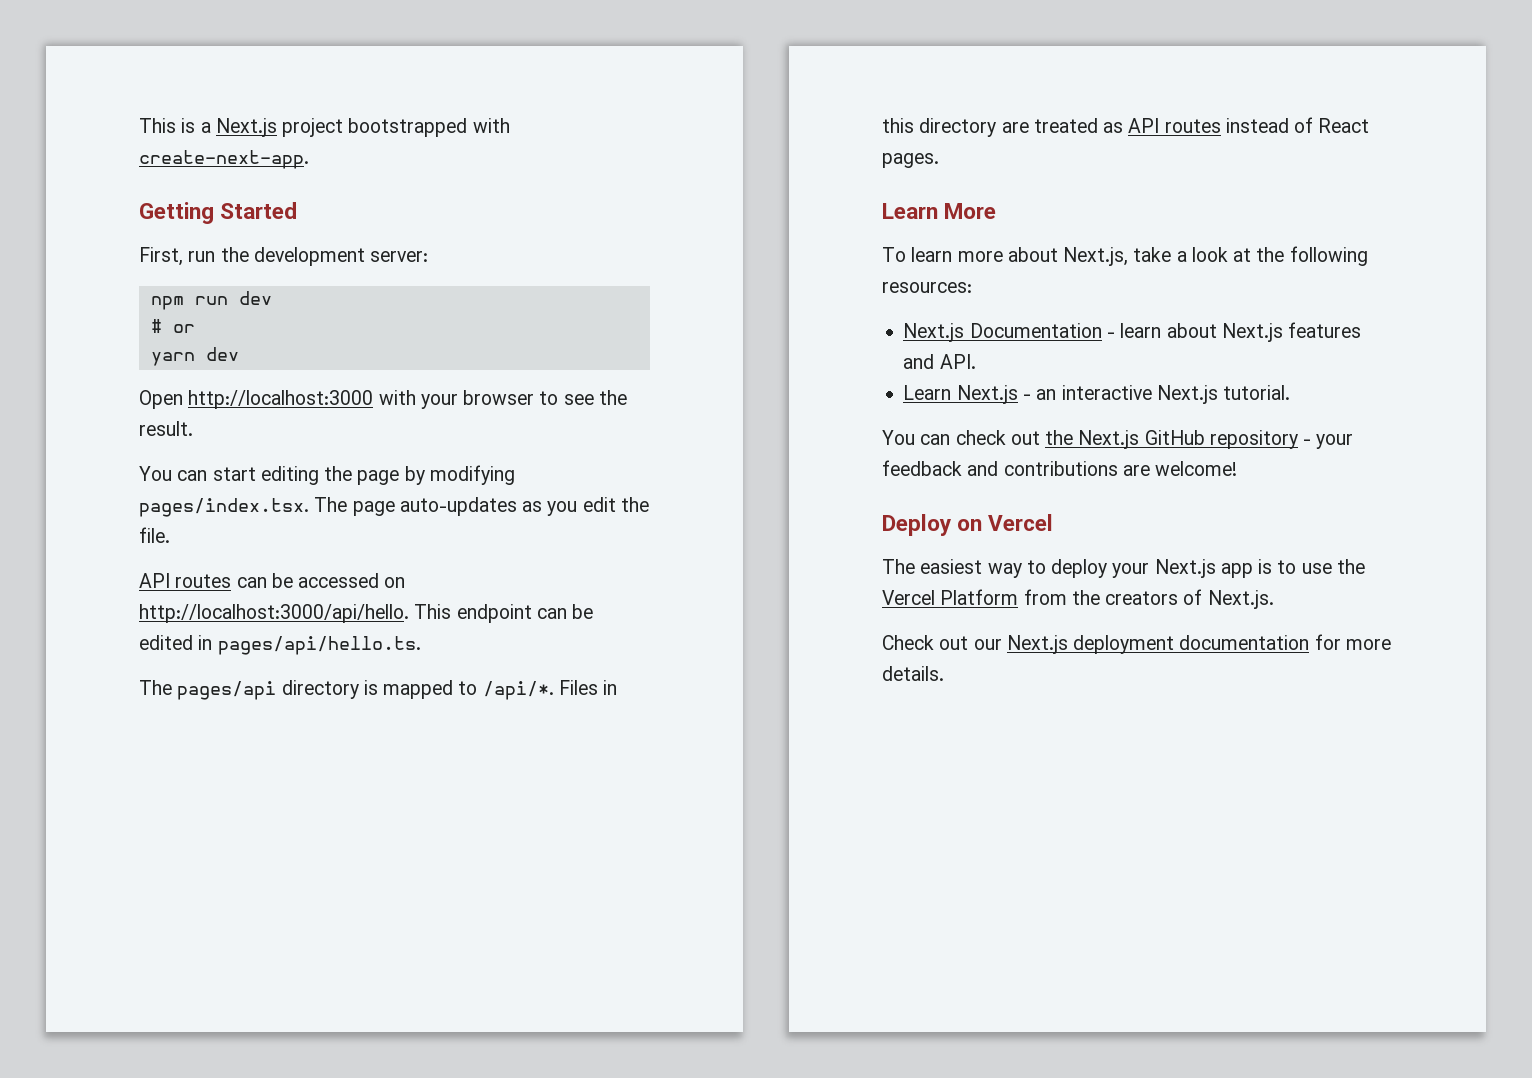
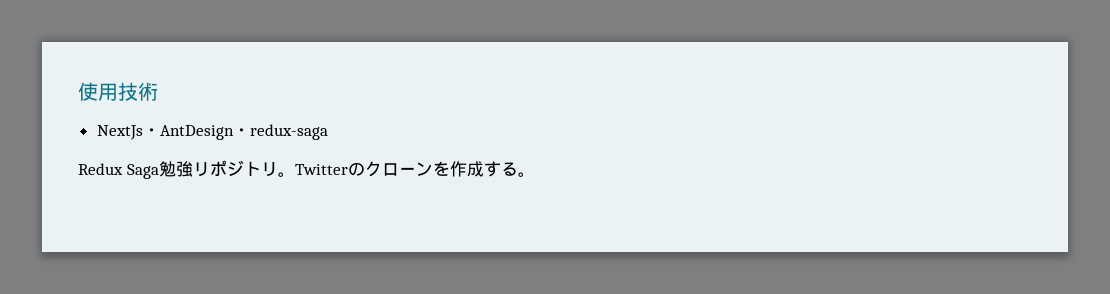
[139,118,510,137] [139,150,309,169] [139,202,298,224] [139,247,429,266] [150,291,272,310] [150,319,195,333] [150,347,239,366] [139,390,627,409] [139,421,193,436] [139,465,515,485] [139,497,649,517] [139,527,170,543] [139,573,406,588] [139,604,594,623] [139,635,421,655] [139,680,618,700] [882,117,1370,137] [882,153,939,168] [882,203,997,219] [882,246,1368,266] [882,282,972,293] [903,322,1362,342] [903,354,976,369] [903,385,1291,404] [882,430,1354,449] [882,460,1238,476] [882,514,1054,536] [882,559,1365,578] [882,589,1274,609] [882,634,1391,654] [882,666,944,681] This is a Next.js project bootstrapped with create-next-app. // Getting Started // First, run the development server: // npm run dev // # or // yarn dev // Open http://localhost:3000 with your browser to see the result. // You can start editing the page by modifying pages/index.tsx. The page auto-updates as you edit the file. // API routes can be accessed on http://localhost:3000/api/hello. This endpoint can be edited in pages/api/hello.ts. // The pages/api directory is mapped to /api/*. Files in this directory are treated as API routes instead of React pages. // Learn More // To learn more about Next.js, take a look at the following resources: // Next.js Documentation - learn about Next.js features and API. // Learn Next.js - an interactive Next.js tutorial. // You can check out the Next.js GitHub repository - your feedback and contributions are welcome! // Deploy on Vercel // The easiest way to deploy your Next.js app is to use the Vercel Platform from the creators of Next.js. // Check out our Next.js deployment documentation for more details. -> [78,82,158,101] [96,124,328,140] [78,160,535,179] 使用技術 // NextJs・AntDesign・redux-saga // Redux Saga勉強リポジトリ。Twitterのクローンを作成する。

